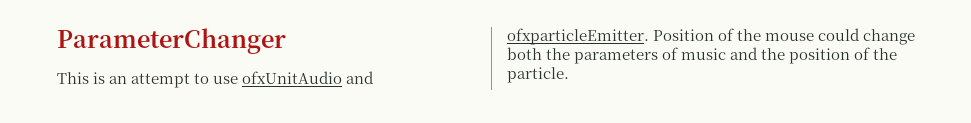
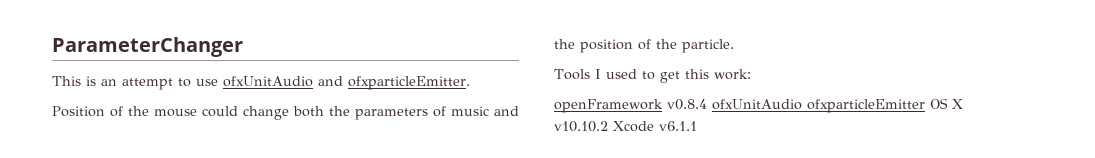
(649, 36) none -> (470, 83) //
(569, 75) none -> [554,69,751,83] [554,98,963,113] [554,121,697,132] // Tools I used to get this work: // openFramework v0.8.4 ofxUnitAudio ofxparticleEmitter OS X v10.10.2 Xcode v6.1.1

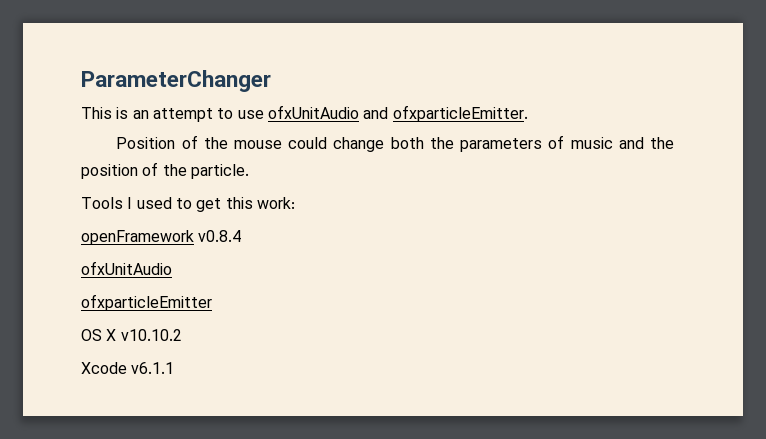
[712,99,802,110] ofxUnitAudio -> [81,261,172,275] // ofxUnitAudio //
(925, 106) none -> (212, 302) //
(608, 126) none -> (182, 335) //

